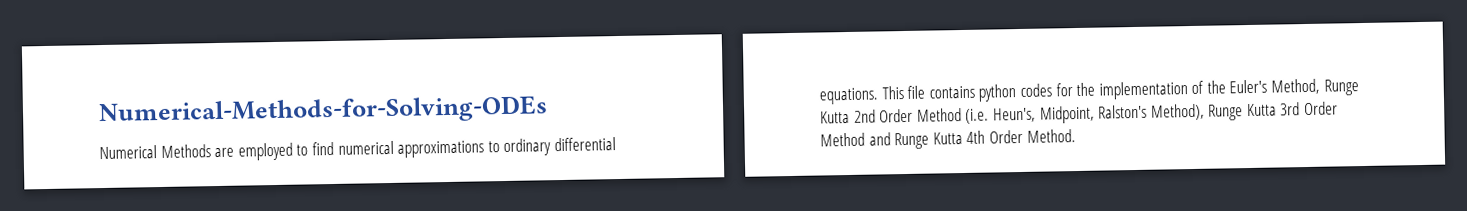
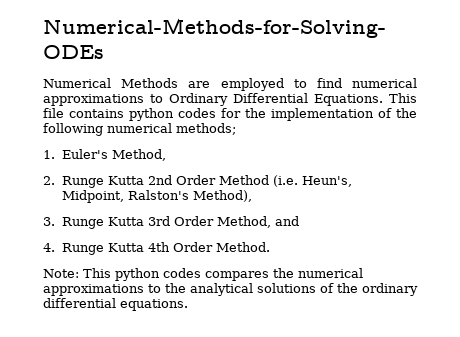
[503,137,616,157] [819,87,878,105] ordinary differential equations. -> [169,93,383,106] Ordinary Differential Equations.
(1226, 87) none -> [43,123,236,136] [43,150,55,159] following numerical methods; // 1.
(1321, 86) none -> [43,176,55,185] // 2.
(1205, 112) none -> [43,217,55,226] // 3.
[820,132,865,147] Method -> [216,216,271,228] Method,
(891, 139) none -> [43,243,55,252] // 4.
(1076, 136) none -> [43,268,363,281] [43,283,418,296] [43,298,188,311] // Note: This python codes compares the numerical approximations to the analytical solutions of the ordinary differential equations.

